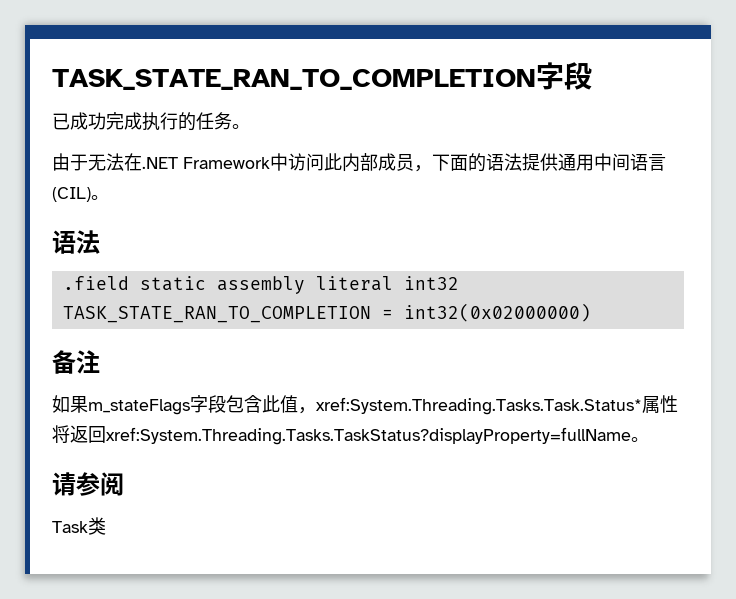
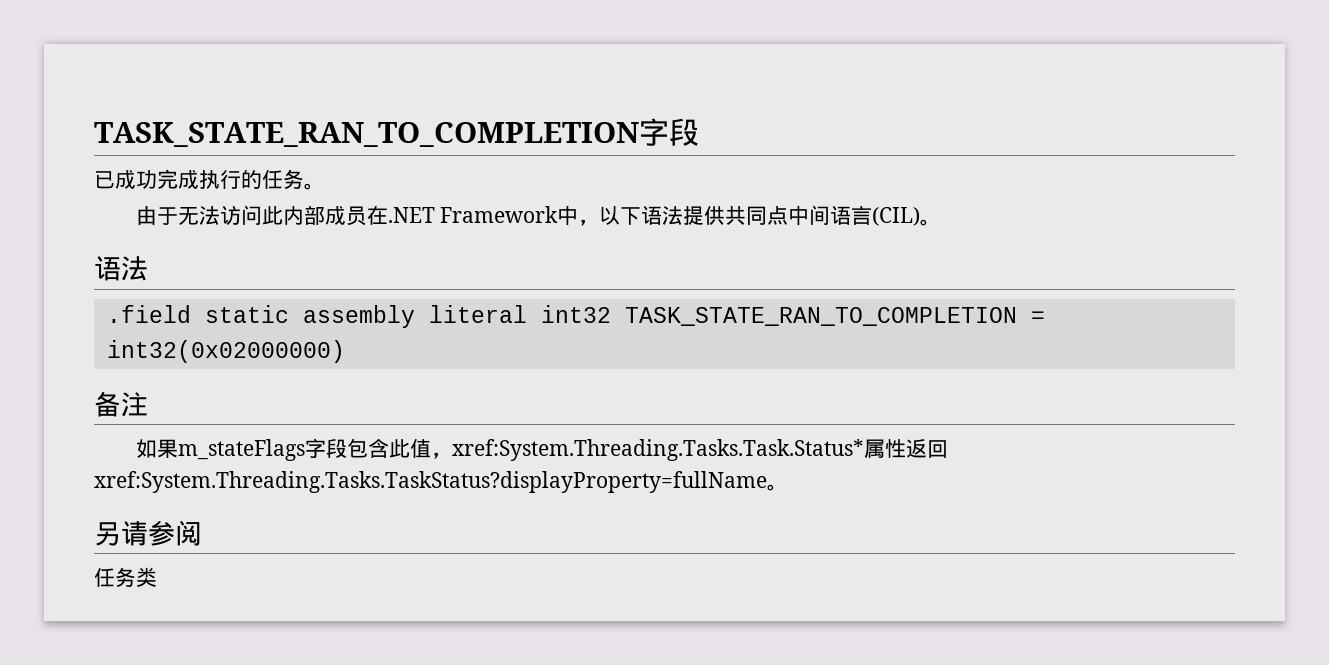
[124,153,288,171] 在.NET Framework中 -> (220, 215) none
[414,153,486,172] ，下面的 -> [366,205,642,226] 在.NET Framework中，以下
[558,153,594,171] 通用 -> [725,206,789,226] 共同点
[52,425,70,443] 将 -> (906, 448) none
(649, 439) none -> [94,522,121,546] 另
[52,521,88,533] Task -> [94,567,136,587] 任务

